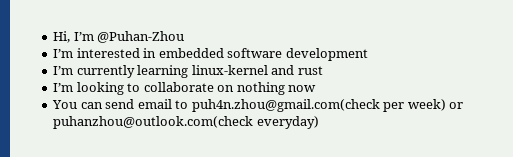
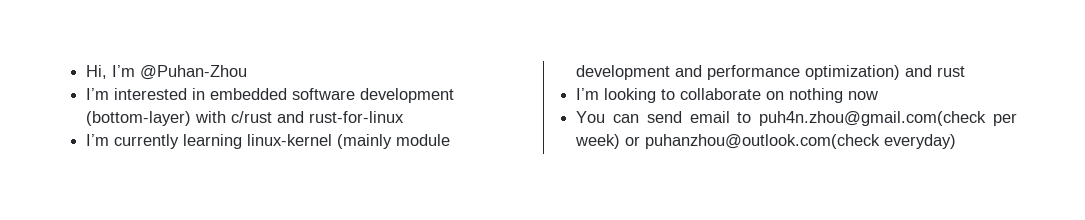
(368, 54) none -> [86,111,405,126] (bottom-layer) with c/rust and rust-for-linux
(268, 70) none -> [337,134,451,149] [576,65,901,80] (mainly module development and performance optimization)

